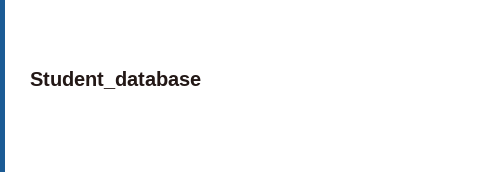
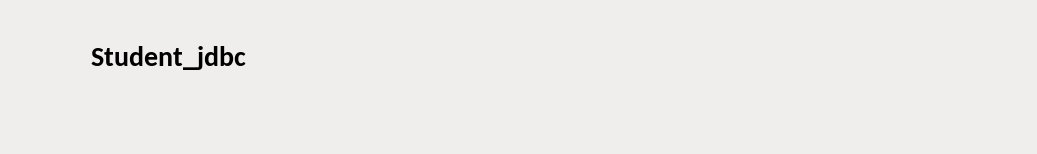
[30,71,201,89] Student_database -> [91,46,246,70] Student_jdbc

